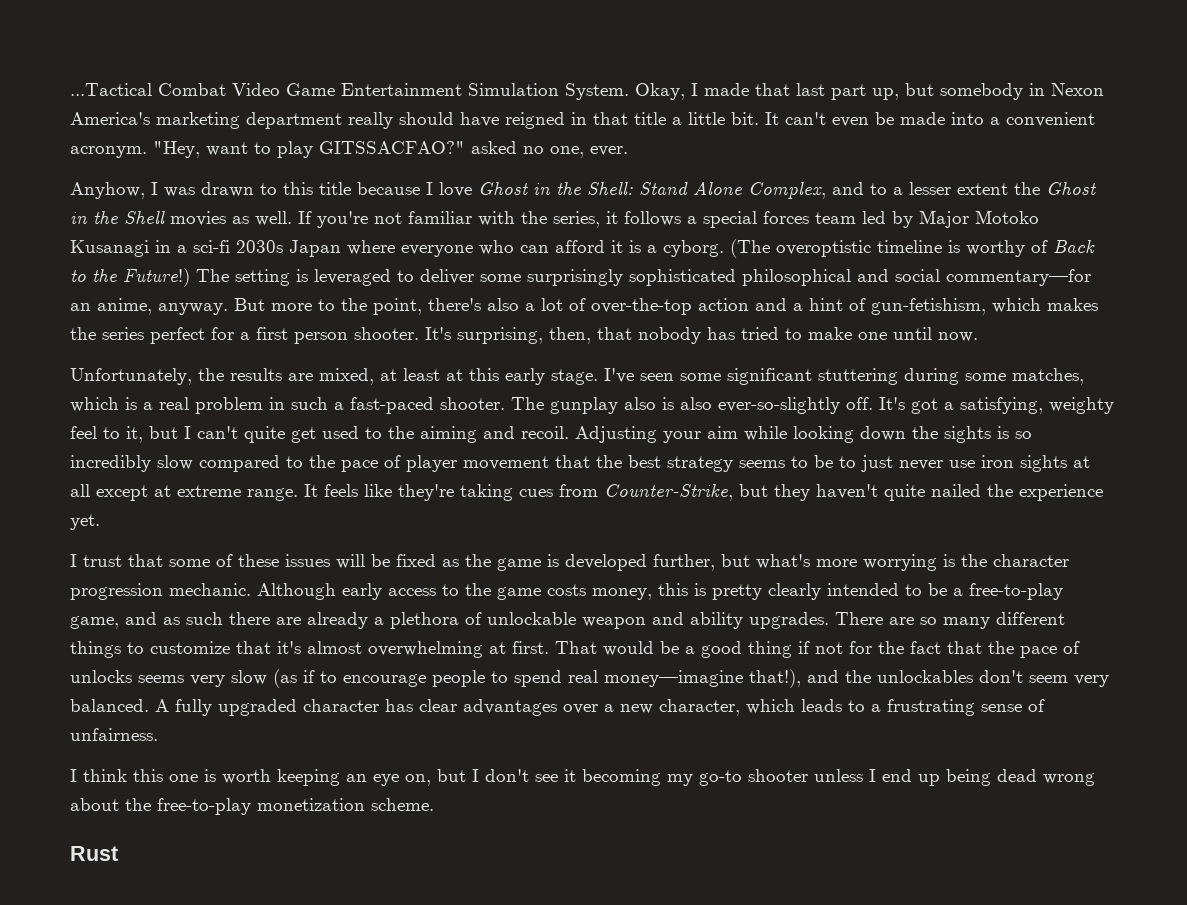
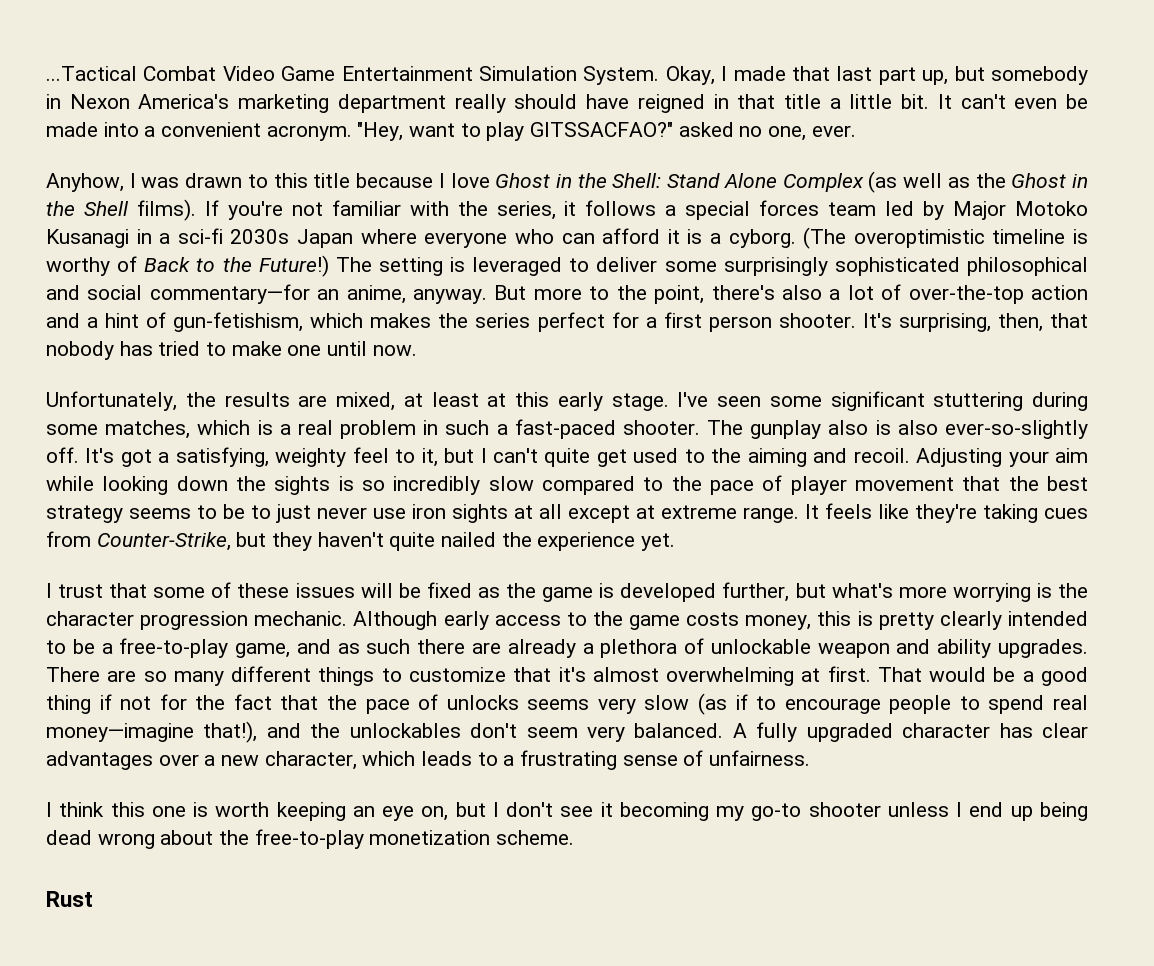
[748,182,1008,199] Complex, and to a lesser extent -> [782,171,970,193] Complex (as well as
[170,211,292,226] movies as well. -> [136,199,196,221] films).
[776,240,871,257] overoptistic -> [853,229,985,248] overoptimistic

